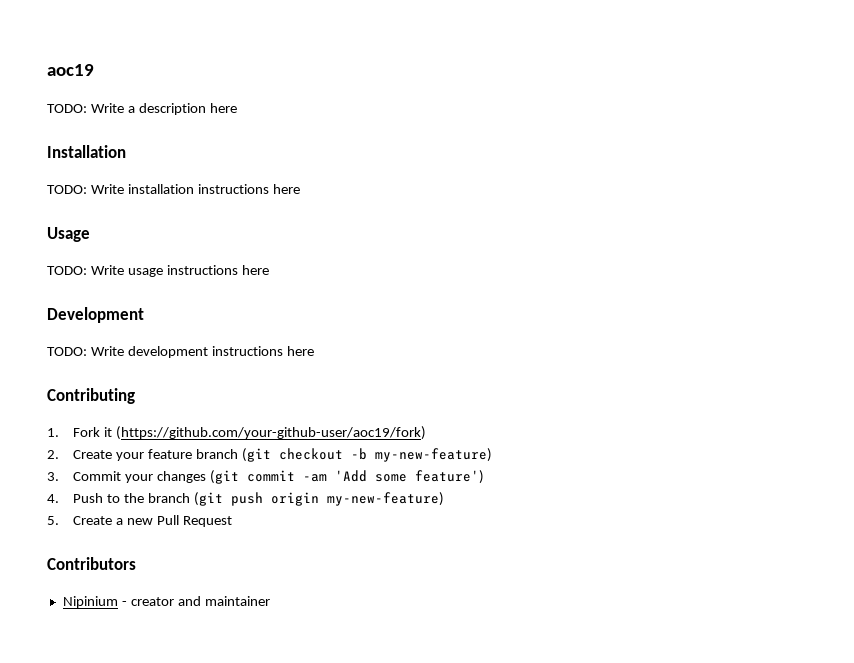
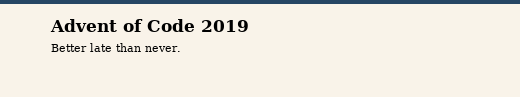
[47,64,94,76] [47,103,237,115] [47,145,126,158] [47,184,300,194] [47,227,90,242] [47,265,269,277] [47,307,144,323] [47,346,314,358] [47,388,135,404] [47,426,426,440] [47,448,492,462] [47,470,484,484] [47,492,444,506] [47,515,232,527] [47,557,136,570] [62,596,270,608] aoc19 // TODO: Write a description here // Installation // TODO: Write installation instructions here // Usage // TODO: Write usage instructions here // Development // TODO: Write development instructions here // Contributing // 1. Fork it (https://github.com/your-github-user/aoc19/fork) // 2. Create your feature branch (git checkout -b my-new-feature) // 3. Commit your changes (git commit -am 'Add some feature') // 4. Push to the branch (git push origin my-new-feature) // 5. Create a new Pull Request // Contributors // Nipinium - creator and maintainer -> [50,19,249,32] [51,43,181,52] Advent of Code 2019 // Better late than never.

